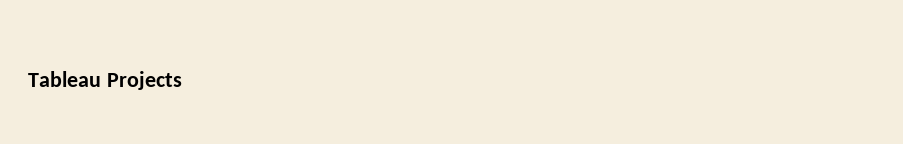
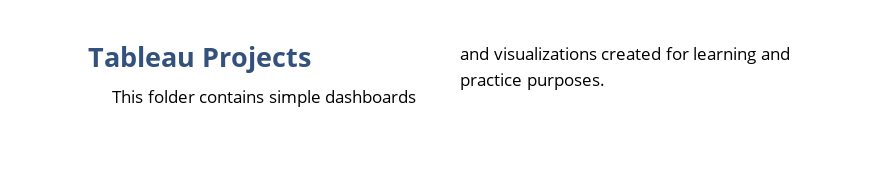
(182, 80) none -> [112,90,417,107] [460,47,790,64] [460,73,605,90] // This folder contains simple dashboards and visualizations created for learning and practice purposes.

